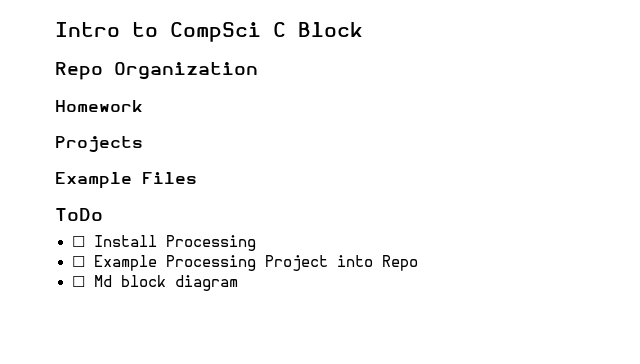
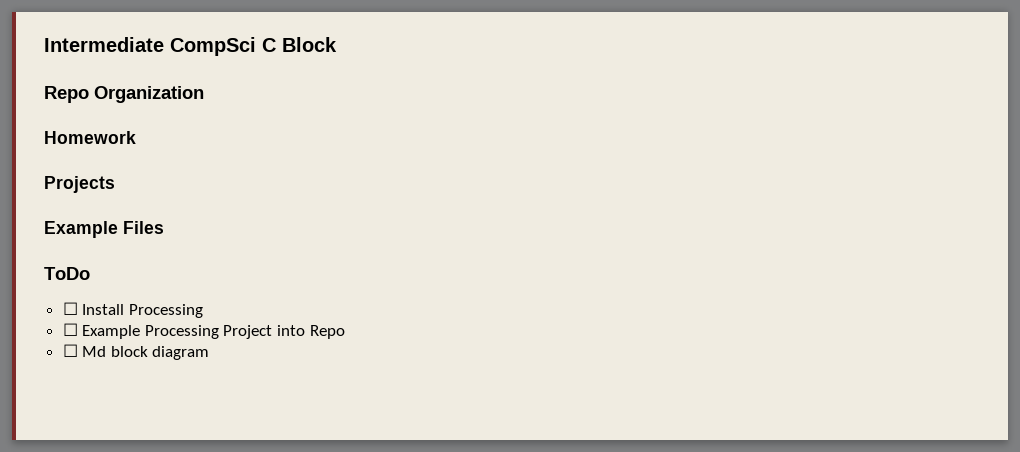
[55,22,158,37] Intro to -> [44,37,164,52] Intermediate

